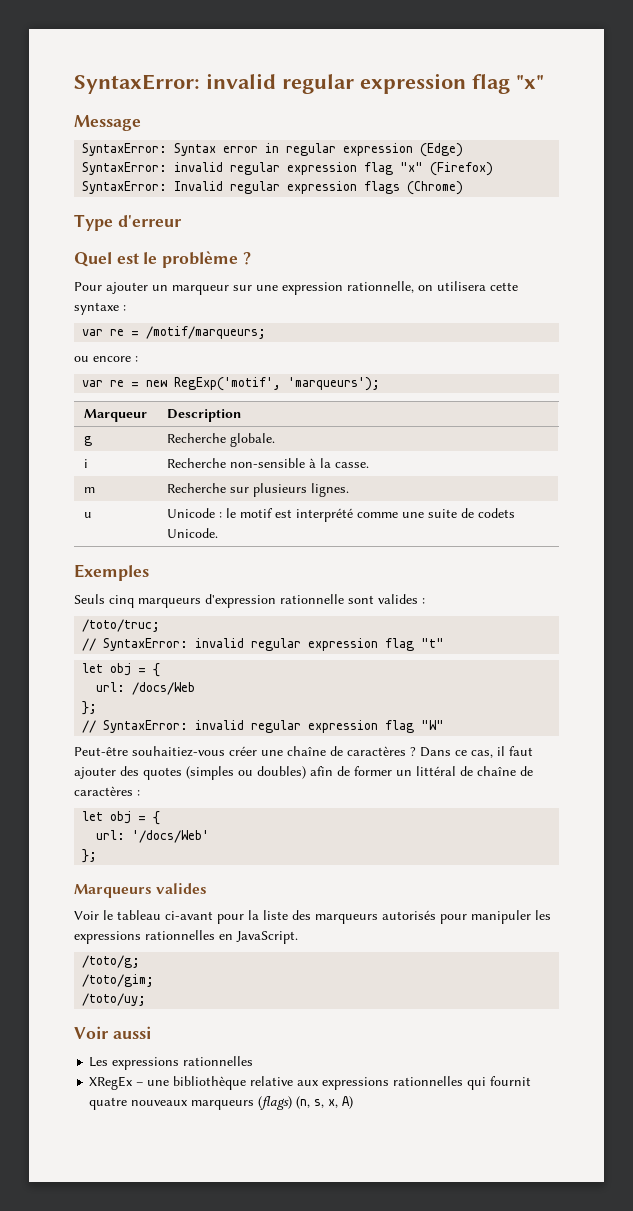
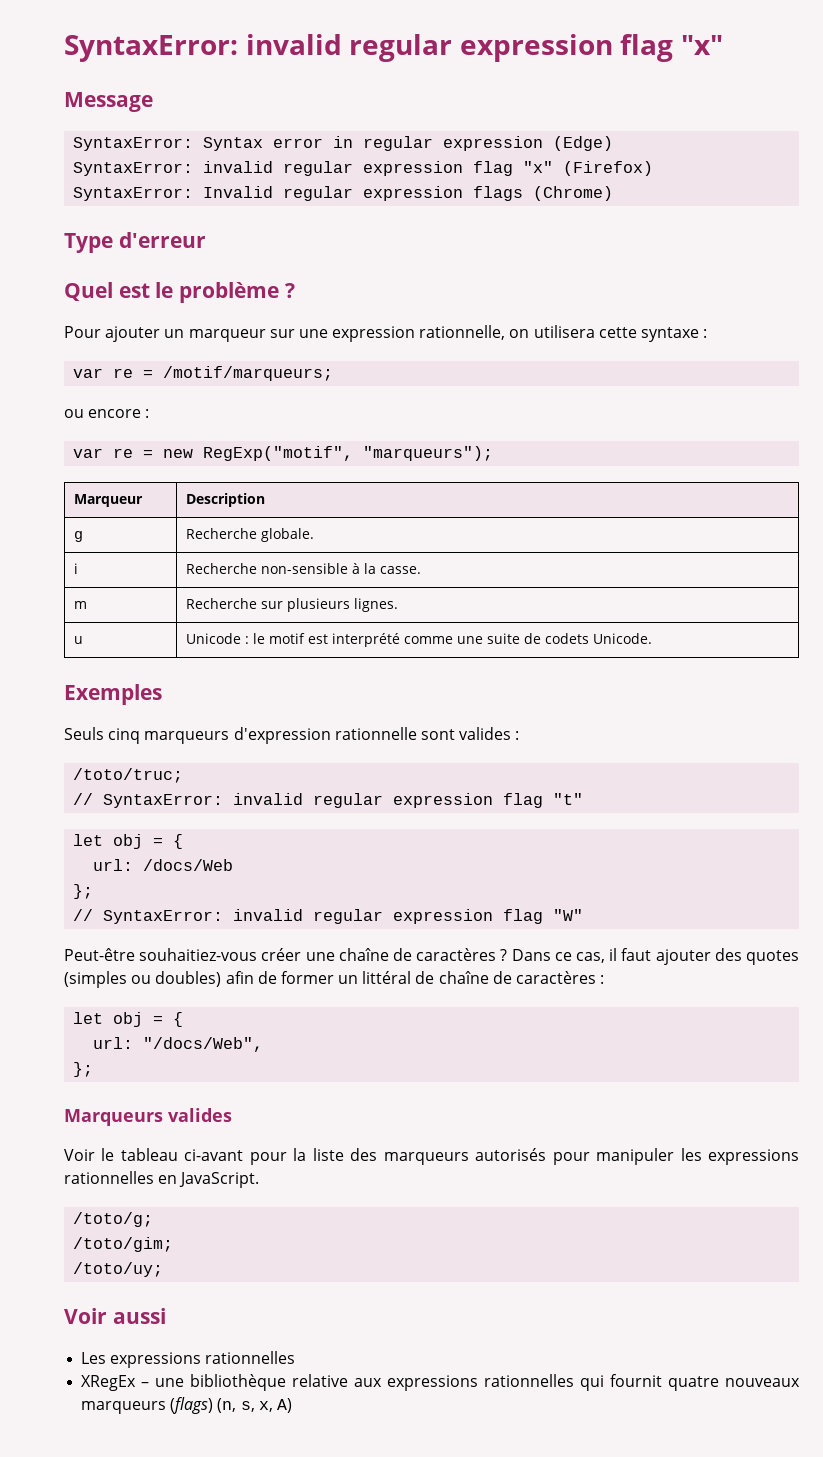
[174,377,381,391] RegExp('motif', 'marqueurs'); -> [203,446,494,461] RegExp("motif", "marqueurs");
[132,830,210,843] '/docs/Web' -> [143,1037,264,1052] "/docs/Web",

